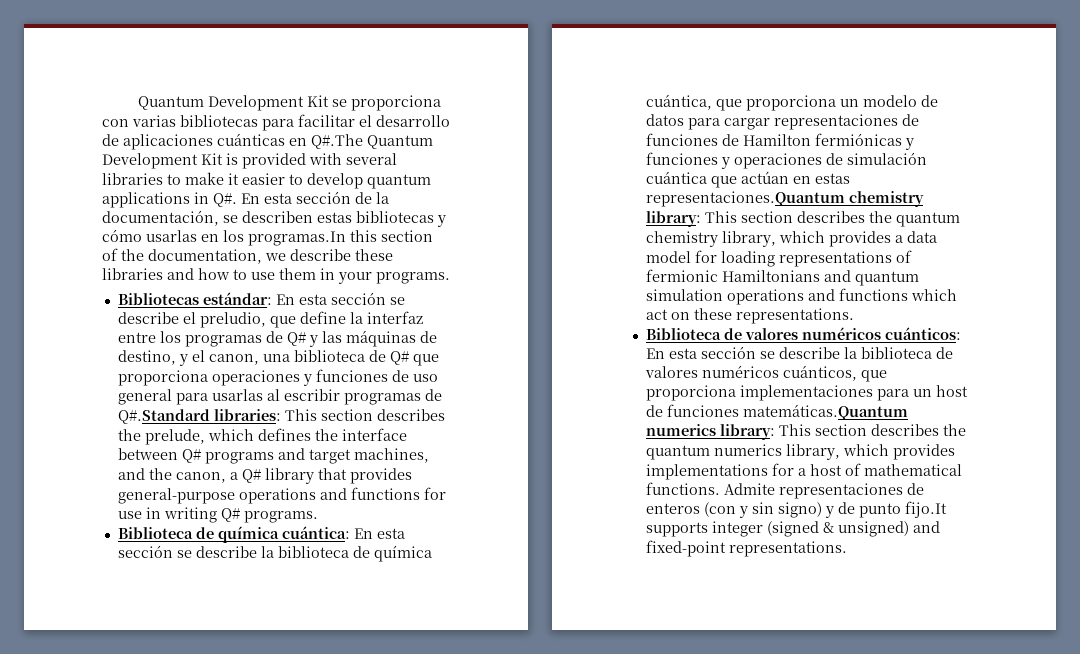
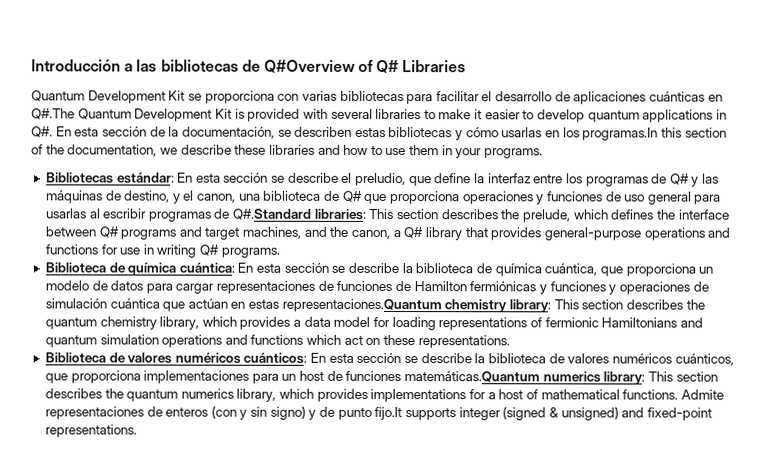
(137, 103) none -> [31,59,467,74] Introducción a las bibliotecas de Q#Overview of Q# Libraries //

